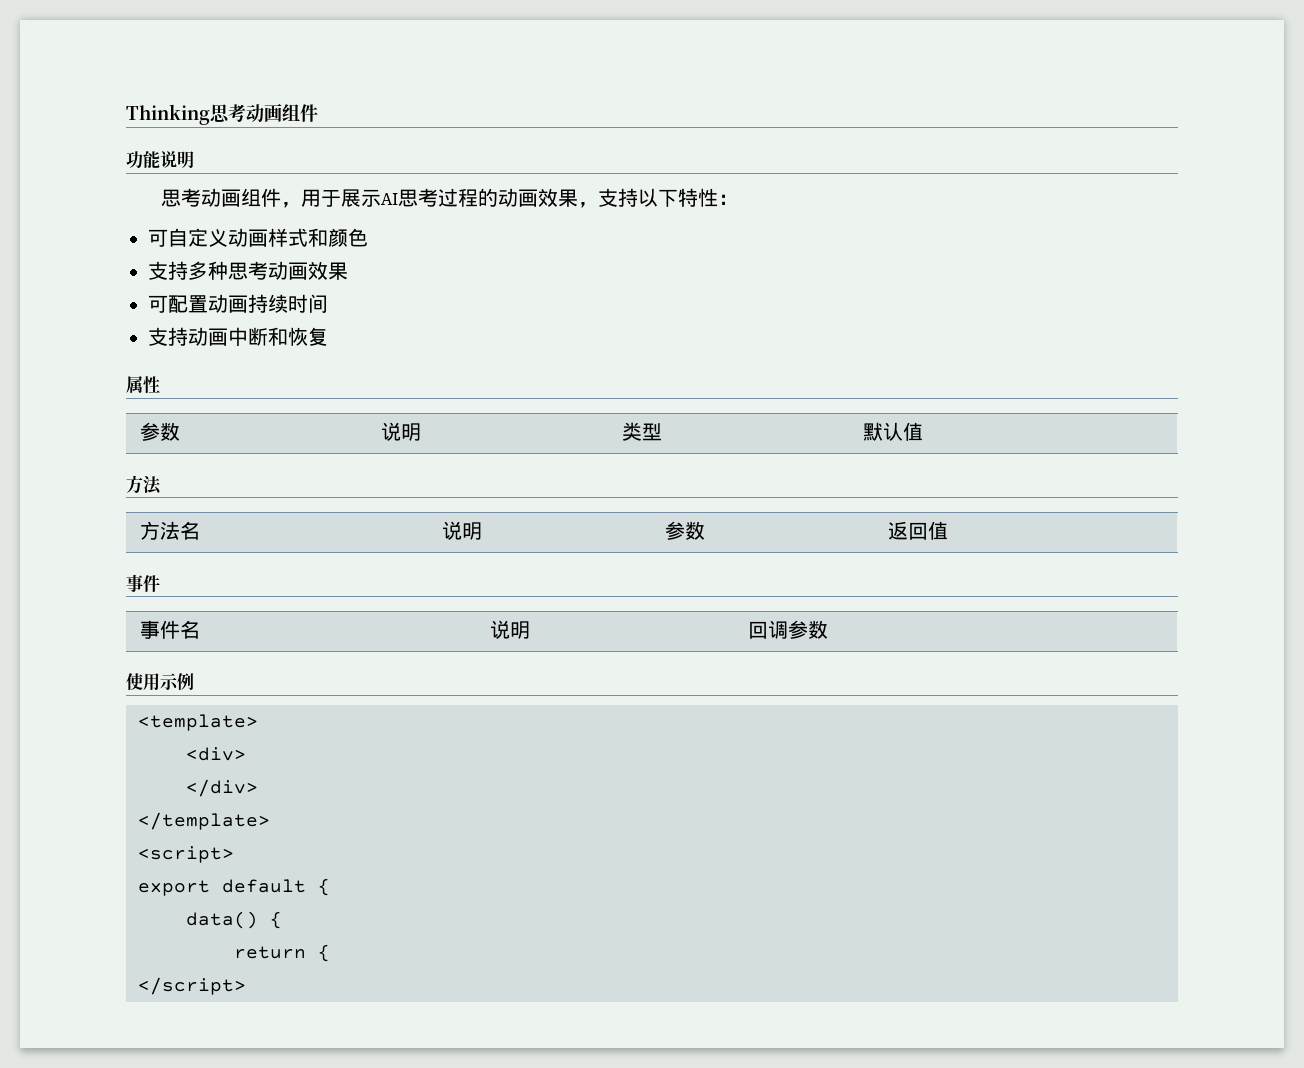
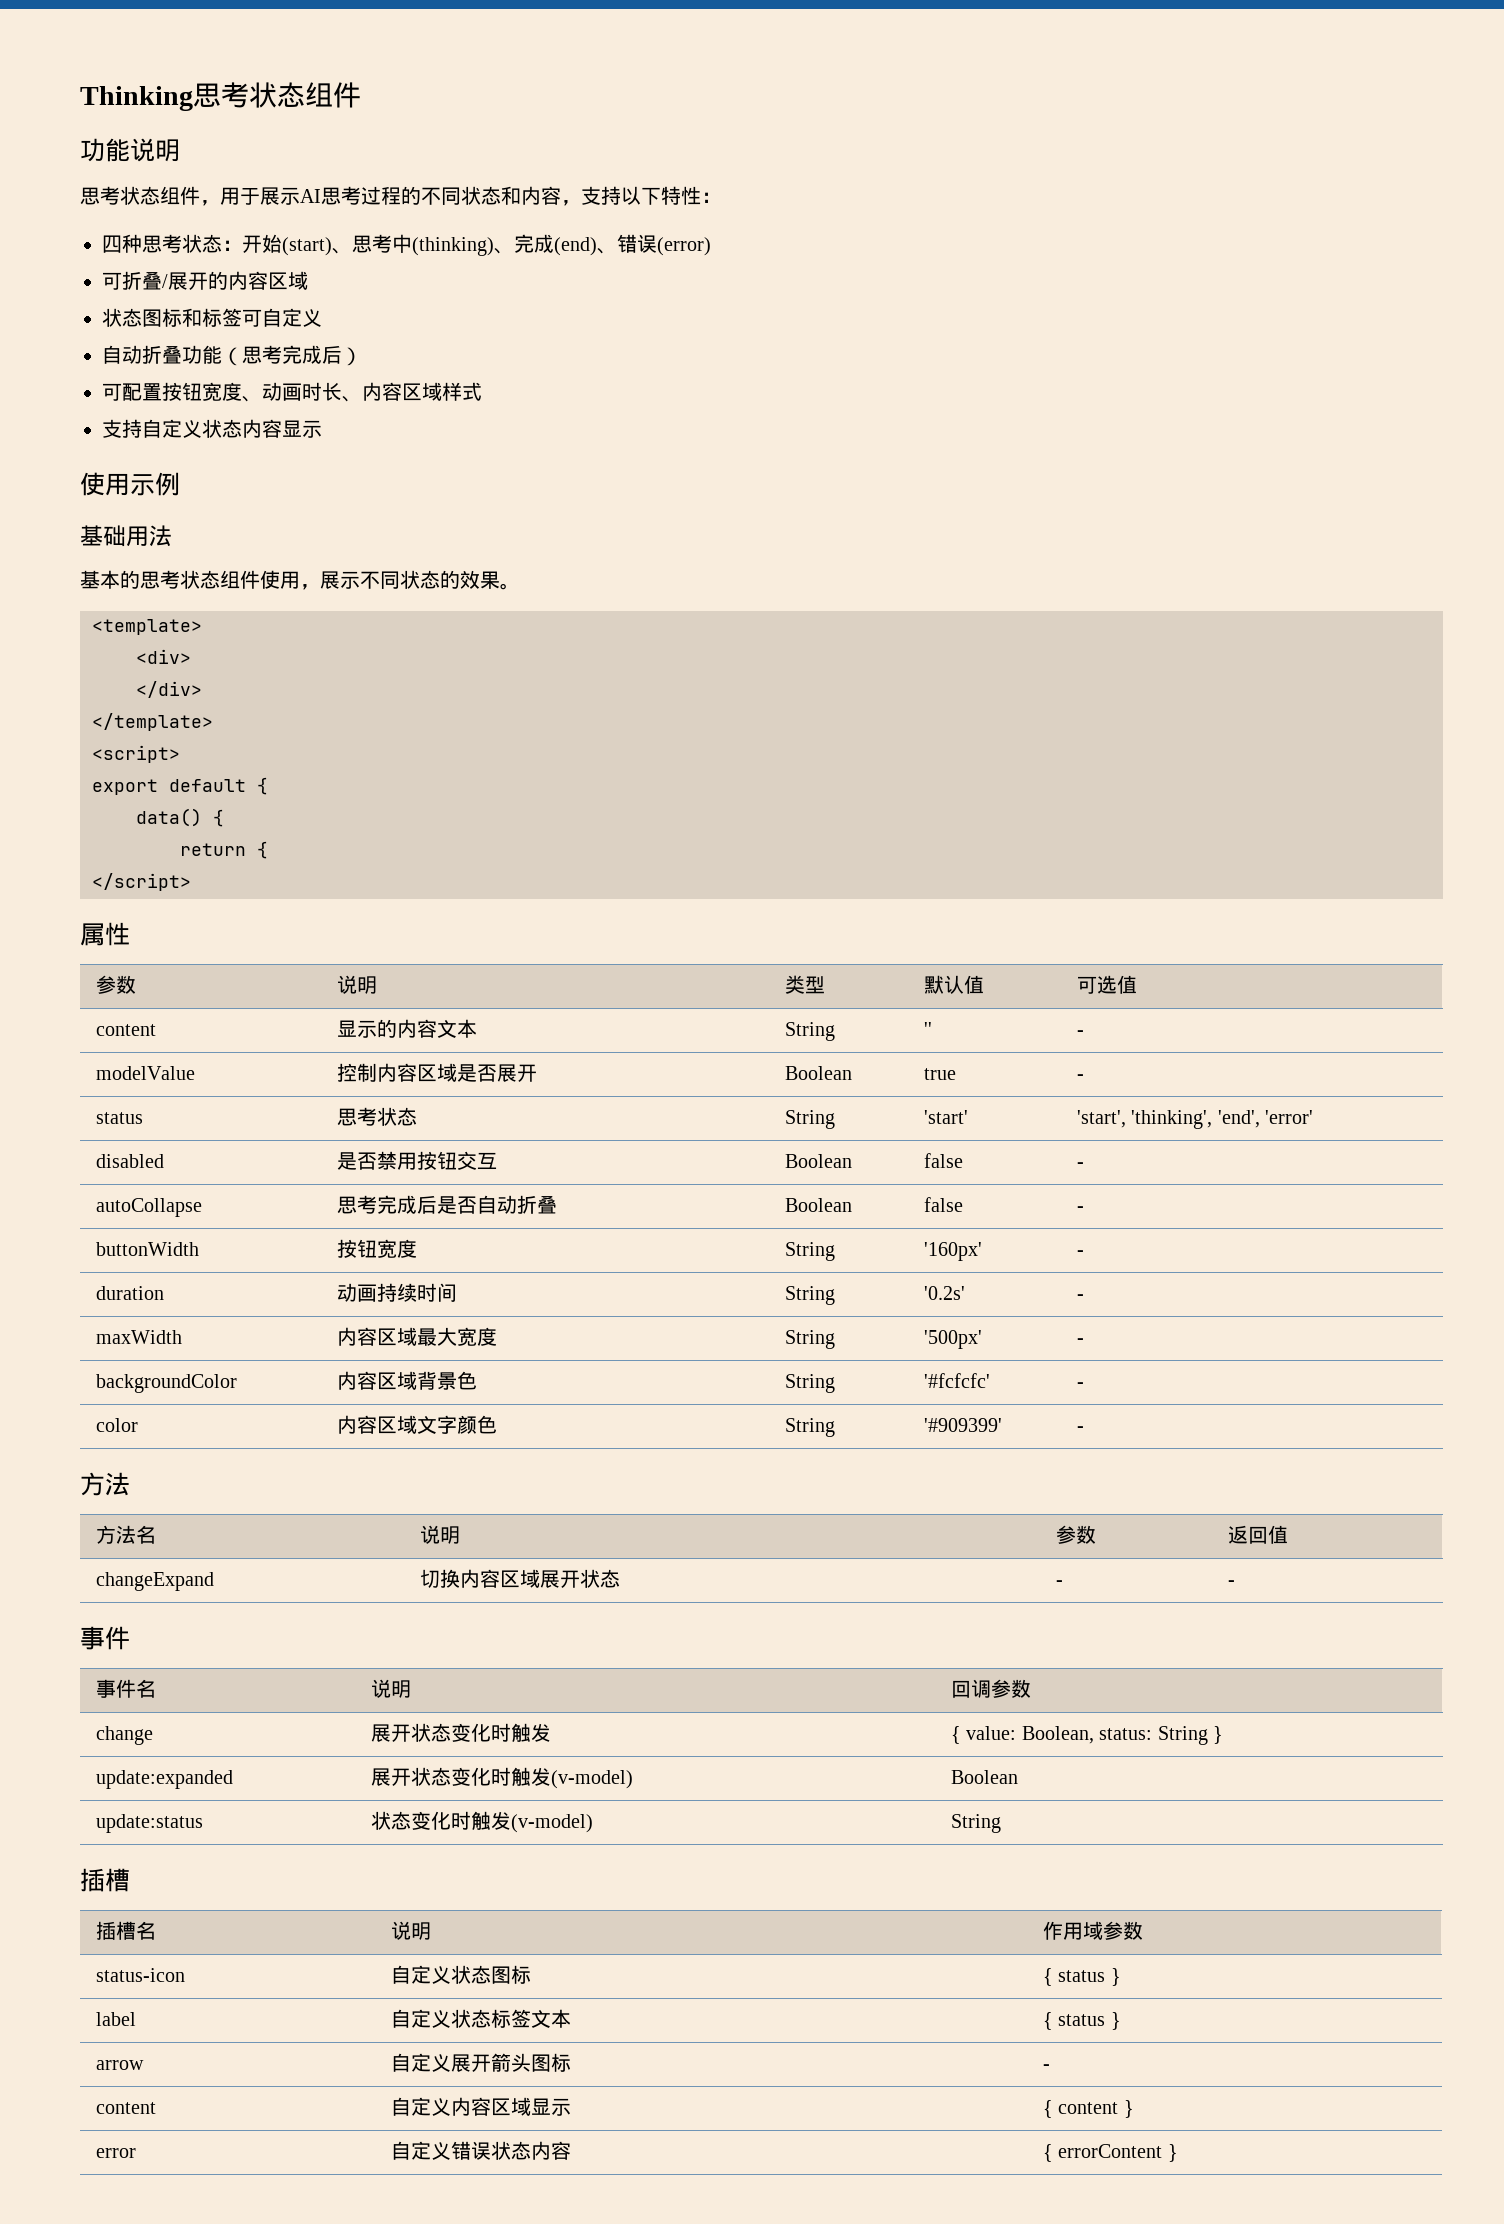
[246,104,282,122] 动画 -> [249,82,305,108] 状态
[201,188,242,207] 动画 -> [120,186,160,205] 状态
[498,188,579,207] 动画效果 -> [421,186,561,205] 不同状态和内容
[148,228,368,247] [148,261,348,280] [148,294,328,313] [148,327,328,346] [126,376,160,394] [139,422,180,441] [380,422,421,441] [621,422,662,441] [862,422,923,441] [126,475,162,495] [139,521,200,540] [441,521,482,540] [664,521,705,540] [887,521,948,540] [126,574,160,592] [139,620,200,639] [489,620,530,639] [747,620,828,639] [126,673,194,691] 可自定义动画样式和颜色 // 支持多种思考动画效果 // 可配置动画持续时间 // 支持动画中断和恢复 // 属性 // 参数 | 说明 | 类型 | 默认值 // 方法 // 方法名 | 说明 | 参数 | 返回值 // 事件 // 事件名 | 说明 | 回调参数 // 使用示例 -> [102,234,711,256] [102,271,308,290] [102,308,322,327] [102,345,362,366] [102,382,482,402] [102,419,322,438] [80,472,180,496] [80,525,172,547] [80,570,520,590] 四种思考状态：开始(start)、思考中(thinking)、完成(end)、错误(error) // 可折叠/展开的内容区域 // 状态图标和标签可自定义 // 自动折叠功能（思考完成后） // 可配置按钮宽度、动画时长、内容区域样式 // 支持自定义状态内容显示 // 使用示例 // 基础用法 // 基本的思考状态组件使用，展示不同状态的效果。
(246, 986) none -> [80,922,130,946] [95,975,136,994] [336,975,377,994] [784,975,825,994] [923,975,984,994] [1076,975,1137,994] [95,1024,156,1036] [336,1019,477,1038] [784,1022,835,1041] [923,1022,932,1036] [1076,1030,1084,1036] [95,1066,195,1080] [336,1063,537,1082] [784,1066,852,1080] [923,1068,956,1080] [1076,1074,1084,1080] [95,1112,143,1124] [336,1107,417,1126] [784,1110,835,1129] [923,1110,968,1124] [1076,1110,1314,1129] [95,1154,164,1168] [336,1151,497,1170] [784,1154,852,1168] [923,1153,963,1168] [1076,1162,1084,1168] [95,1198,202,1217] [336,1195,557,1214] [784,1198,852,1212] [923,1197,963,1212] [1076,1206,1084,1212] [95,1242,199,1256] [336,1239,417,1258] [784,1242,835,1261] [923,1242,982,1261] [1076,1250,1084,1256] [95,1286,164,1300] [336,1283,457,1302] [784,1286,835,1305] [923,1286,965,1300] [1076,1294,1084,1300] [95,1330,182,1344] [336,1327,497,1346] [784,1330,835,1349] [923,1330,982,1349] [1076,1338,1084,1344] [95,1374,237,1393] [336,1371,477,1390] [784,1374,835,1393] [923,1373,990,1388] [1076,1382,1084,1388] [95,1418,138,1432] [336,1415,497,1434] [784,1418,835,1437] [923,1418,1002,1432] [1076,1426,1084,1432] [80,1472,130,1496] [95,1525,156,1544] [419,1525,460,1544] [1055,1525,1096,1544] [1227,1525,1288,1544] [95,1572,214,1591] [419,1569,620,1588] [1055,1580,1063,1586] [1227,1580,1235,1586] [80,1626,130,1650] [95,1679,156,1698] [370,1679,411,1698] [950,1679,1031,1698] [95,1726,153,1745] [370,1723,551,1742] [950,1726,1223,1745] [95,1770,233,1789] [370,1767,633,1789] [950,1770,1018,1784] [95,1814,203,1833] [370,1811,593,1833] [950,1814,1001,1833] [80,1868,130,1892] [95,1921,156,1940] [390,1921,431,1940] [1042,1921,1143,1940] [95,1968,185,1982] [390,1965,531,1984] [1042,1968,1121,1986] [95,2012,136,2026] [390,2009,571,2028] [1042,2012,1121,2030] [95,2060,144,2070] [390,2053,571,2072] [1042,2064,1050,2070] [95,2102,156,2114] [390,2097,571,2116] [1042,2100,1134,2118] [95,2148,136,2158] [390,2141,571,2160] [1042,2144,1178,2162] // 属性 // 参数 | 说明 | 类型 | 默认值 | 可选值 // content | 显示的内容文本 | String | '' | - // modelValue | 控制内容区域是否展开 | Boolean | true | - // status | 思考状态 | String | 'start' | 'start', 'thinking', 'end', 'error' // disabled | 是否禁用按钮交互 | Boolean | false | - // autoCollapse | 思考完成后是否自动折叠 | Boolean | false | - // buttonWidth | 按钮宽度 | String | '160px' | - // duration | 动画持续时间 | String | '0.2s' | - // maxWidth | 内容区域最大宽度 | String | '500px' | - // backgroundColor | 内容区域背景色 | String | '#fcfcfc' | - // color | 内容区域文字颜色 | String | '#909399' | - // 方法 // 方法名 | 说明 | 参数 | 返回值 // changeExpand | 切换内容区域展开状态 | - | - // 事件 // 事件名 | 说明 | 回调参数 // change | 展开状态变化时触发 | { value: Boolean, status: String } // update:expanded | 展开状态变化时触发(v-model) | Boolean // update:status | 状态变化时触发(v-model) | String // 插槽 // 插槽名 | 说明 | 作用域参数 // status-icon | 自定义状态图标 | { status } // label | 自定义状态标签文本 | { status } // arrow | 自定义展开箭头图标 | - // content | 自定义内容区域显示 | { content } // error | 自定义错误状态内容 | { errorContent }

